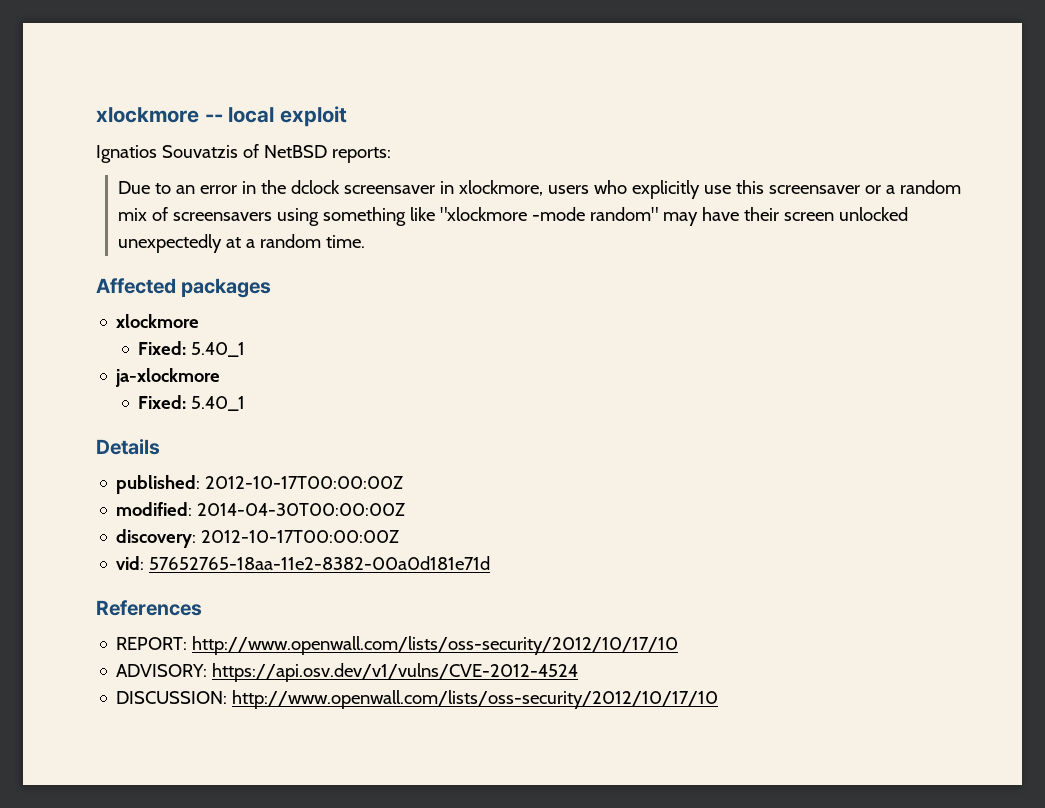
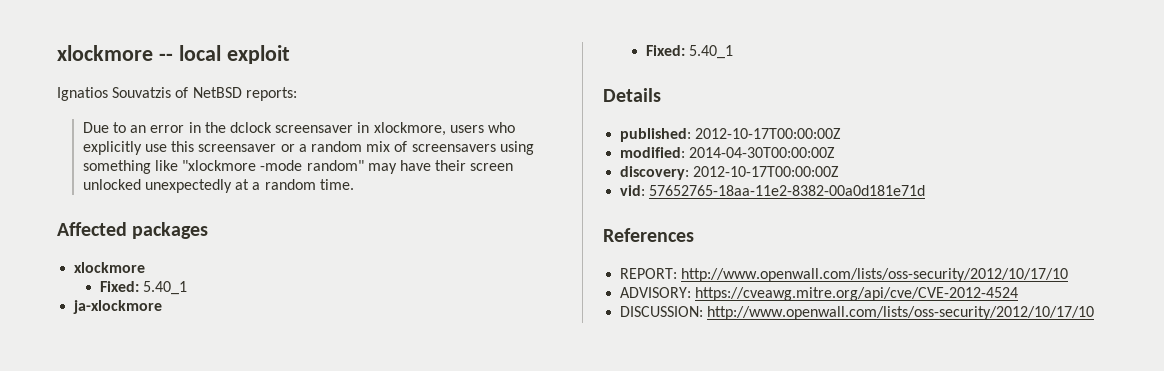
[212,663,579,682] https://api.osv.dev/v1/vulns/CVE-2012-4524 -> [695,287,1019,301] https://cveawg.mitre.org/api/cve/CVE-2012-4524

